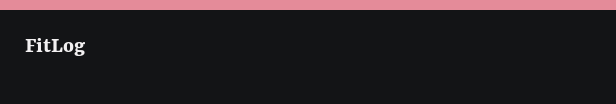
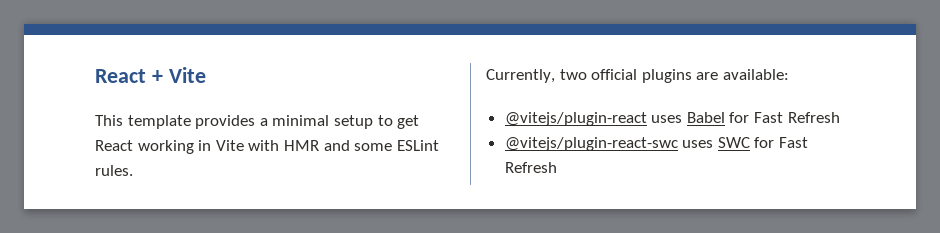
[25,38,85,56] FitLog -> [95,67,206,83] [95,115,420,129] [95,140,439,154] [95,165,133,176] [486,69,789,83] [504,112,840,126] [504,137,809,151] [504,162,557,173] React + Vite // This template provides a minimal setup to get React working in Vite with HMR and some ESLint rules. // Currently, two official plugins are available: // @vitejs/plugin-react uses Babel for Fast Refresh // @vitejs/plugin-react-swc uses SWC for Fast Refresh

